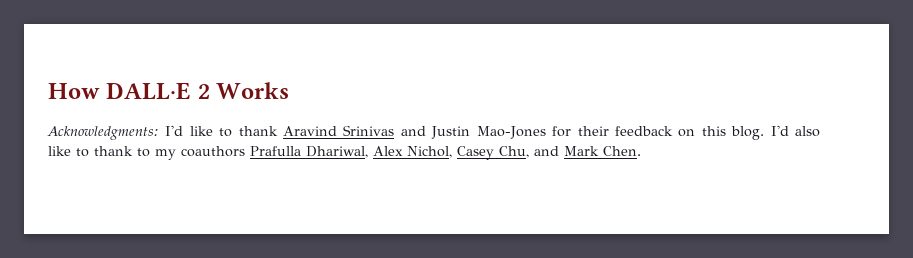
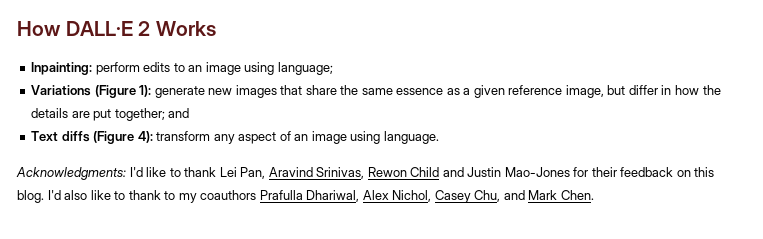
(290, 90) none -> [31,62,333,75] [31,85,721,98] [31,108,190,121] [31,131,439,144] // Inpainting: perform edits to an image using language; // Variations (Figure 1): generate new images that share the same essence as a given reference image, but differ in how the details are put together; and // Text diffs (Figure 4): transform any aspect of an image using language.
[283,125,395,136] Aravind Srinivas -> [219,167,440,179] Lei Pan, Aravind Srinivas, Rewon Child

